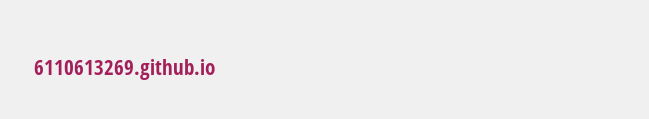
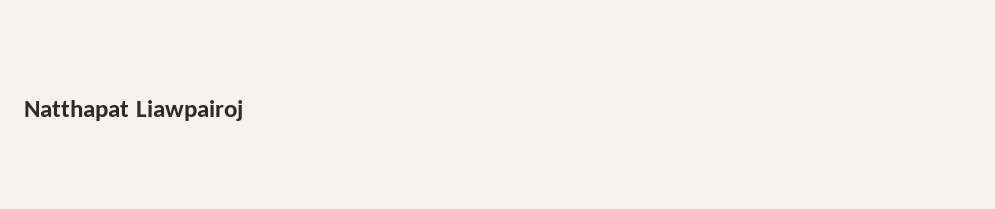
[34,59,215,80] 6110613269.github.io -> [24,100,243,121] Natthapat Liawpairoj

